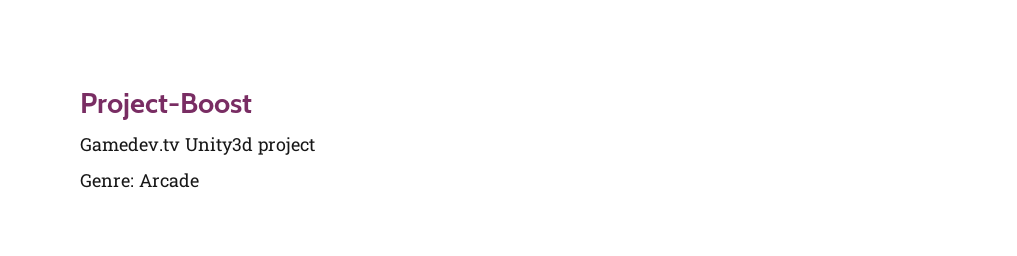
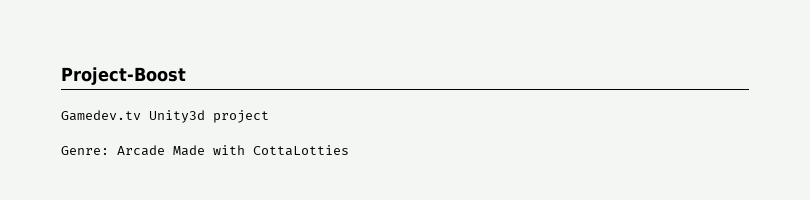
(199, 180) none -> [173,145,349,156] Made with CottaLotties

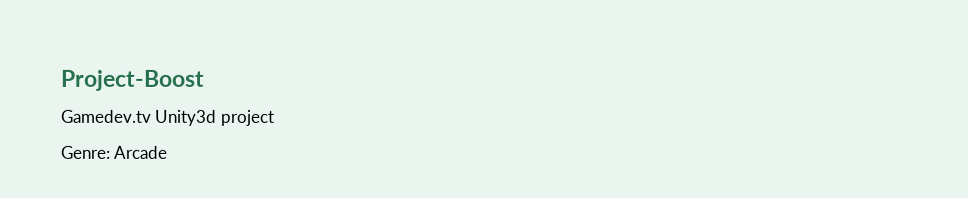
[173,145,349,156] Made with CottaLotties -> (168, 152) none

